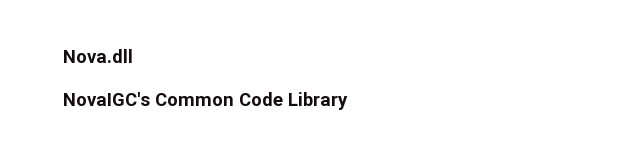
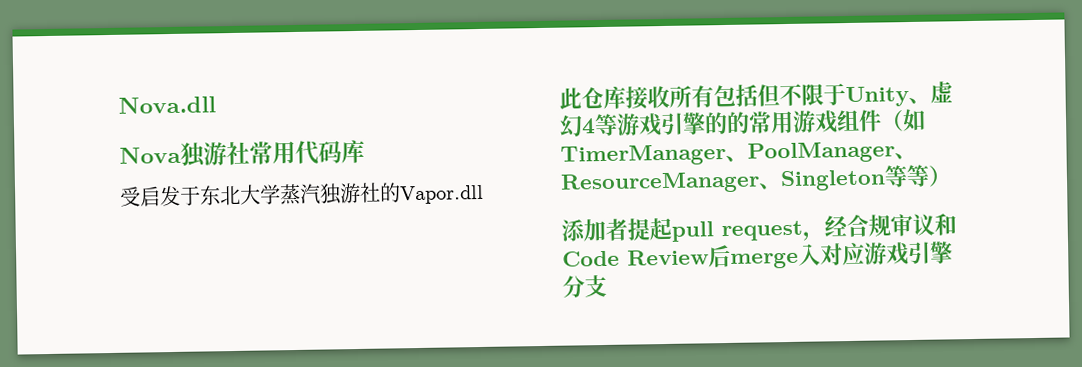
[63,92,348,110] NovaIGC's Common Code Library -> [119,139,365,168] [119,182,484,207] [559,81,953,110] [559,108,926,137] [560,141,917,167] [560,164,952,195] [561,213,957,242] [562,241,953,269] [562,274,607,298] Nova独游社常用代码库 // 受启发于东北大学蒸汽独游社的Vapor.dll // 此仓库接收所有包括但不限于Unity、虚幻4等游戏引擎的的常用游戏组件（如TimerManager、PoolManager、ResourceManager、Singleton等等） // 添加者提起pull request，经合规审议和Code Review后merge入对应游戏引擎分支

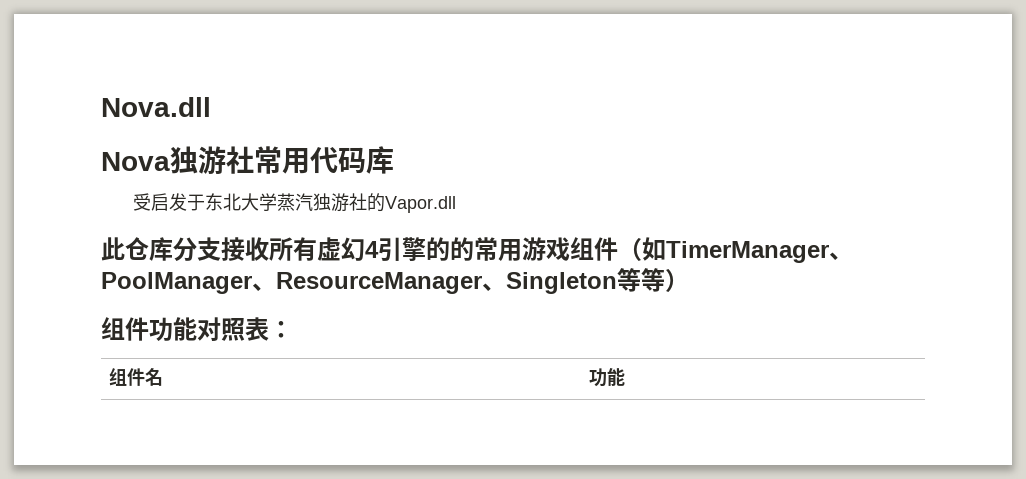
(626, 97) none -> [173,237,221,262] 分支
[713,83,931,108] 包括但不限于Unity、 -> (317, 249) none
[594,113,662,137] 等游戏 -> (379, 249) none
[561,213,957,242] [562,241,953,269] [562,274,607,298] 添加者提起pull request，经合规审议和Code Review后merge入对应游戏引擎分支 -> [101,317,293,341] [109,368,164,386] [589,368,626,387] 组件功能对照表： // 组件名 | 功能

